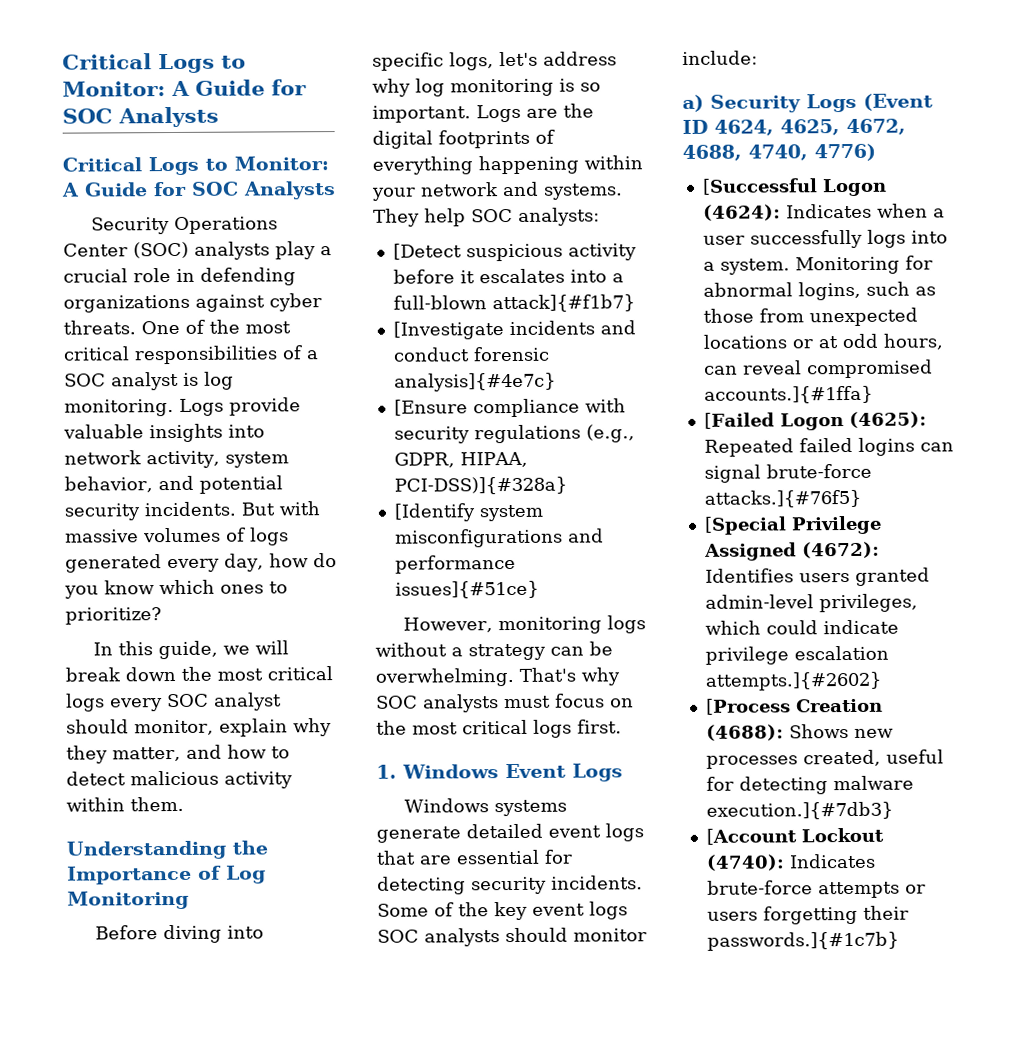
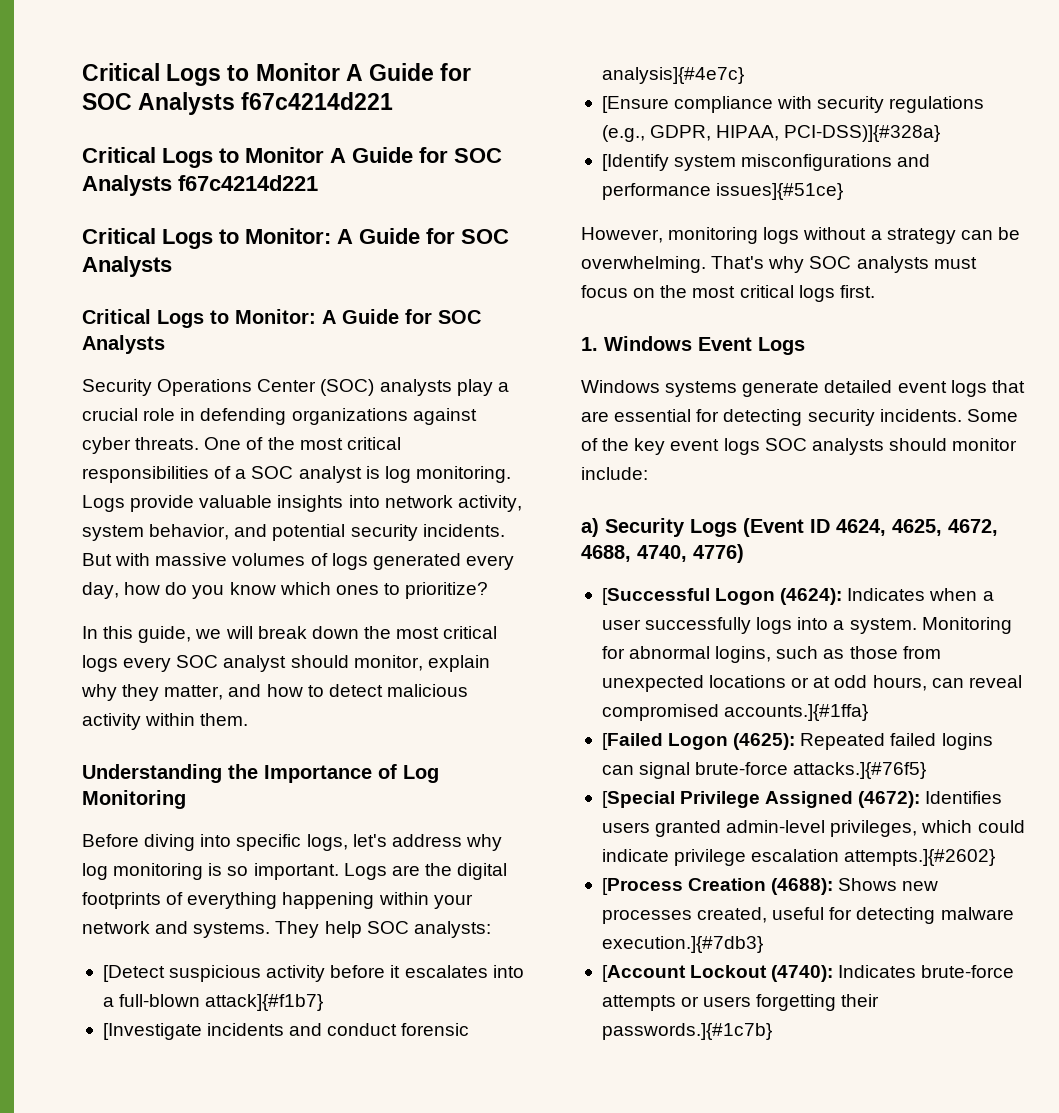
[62,53,246,74] Critical Logs to -> [82,63,472,86] [82,92,394,115] [82,147,502,168] [82,175,318,196] [82,228,239,249] Critical Logs to Monitor A Guide for SOC Analysts f67c4214d221 // Critical Logs to Monitor A Guide for SOC Analysts f67c4214d221 // Critical Logs to

